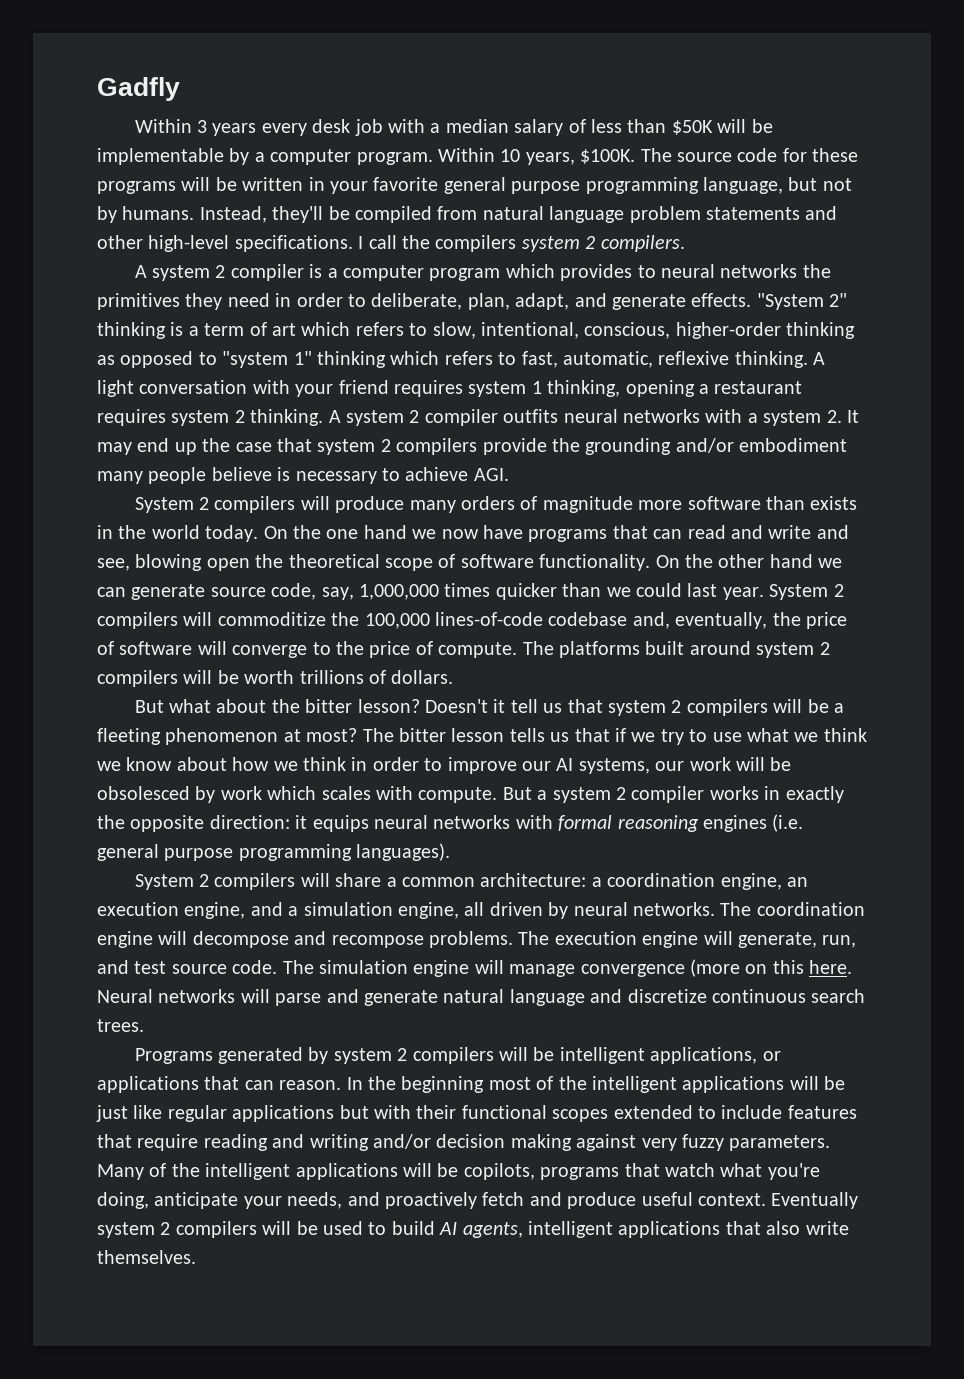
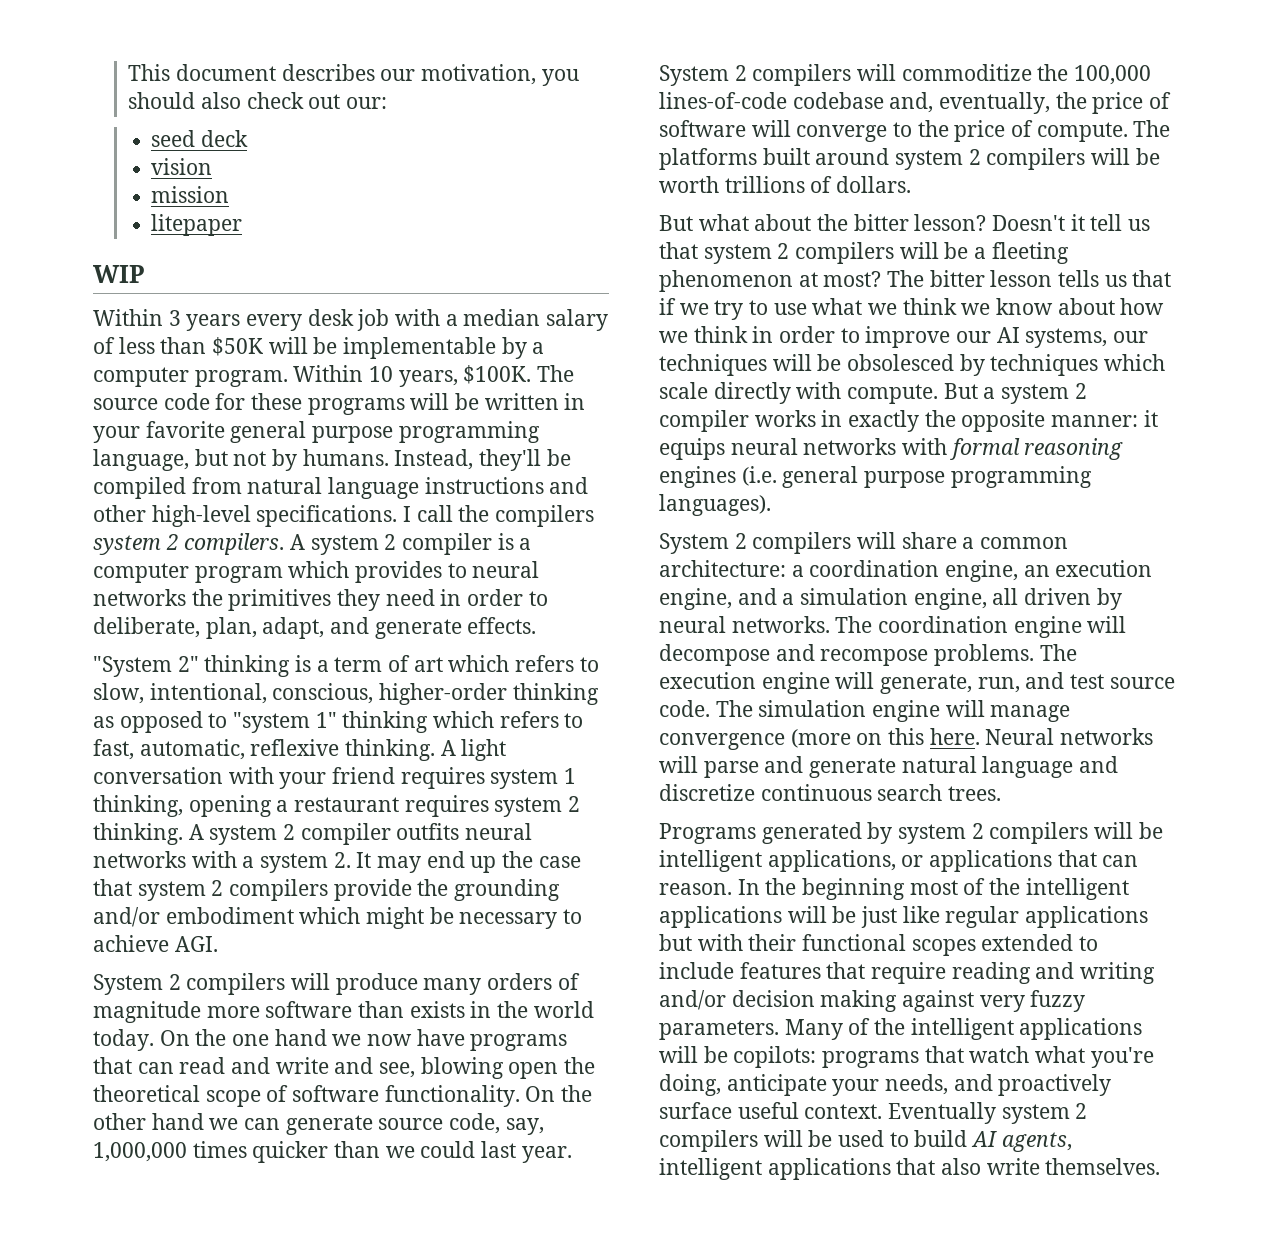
[97,77,180,101] Gadfly -> [128,64,579,86] [128,92,388,109] [151,130,249,147] [151,158,213,175] [151,186,230,203] [151,214,243,236] [93,265,145,283] This document describes our motivation, you should also check out our: // seed deck // vision // mission // litepaper // WIP
[629,206,800,223] problem statements -> [424,477,544,494] instructions
(685, 243) // -> (285, 544) none
(752, 300) none -> (537, 625) //
[97,467,291,484] many people believe is -> [299,907,454,929] which might be
[689,757,731,771] work -> [659,354,767,376] techniques
[220,786,371,800] work which scales -> [990,354,1166,376] [659,382,791,404] techniques which scale directly
[209,815,290,829] direction: -> [1051,415,1139,427] manner:
[463,1163,535,1180] copilots, -> [733,1046,817,1068] copilots:
[482,1192,637,1209] fetch and produce -> [659,1102,732,1119] surface

